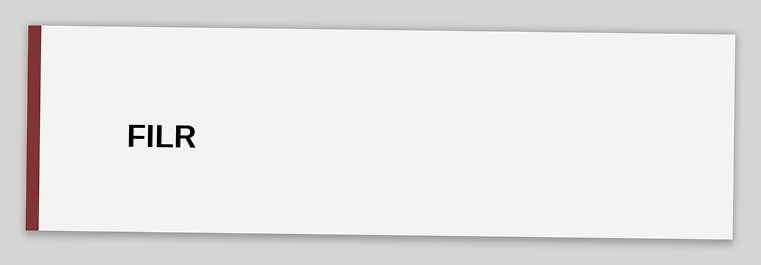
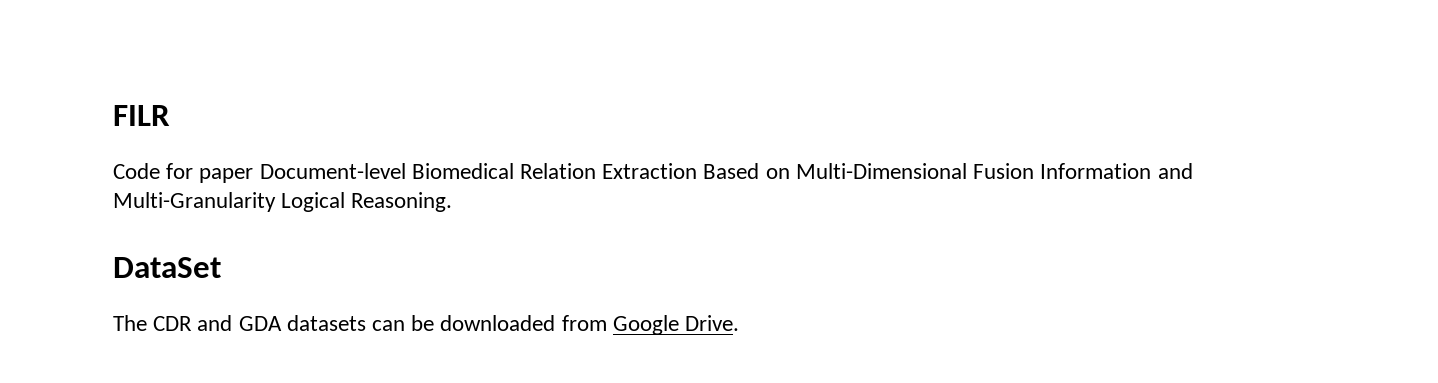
(197, 136) none -> [113,163,1193,183] [113,192,453,212] [113,257,221,278] [113,315,740,335] // Code for paper Document-level Biomedical Relation Extraction Based on Multi-Dimensional Fusion Information and Multi-Granularity Logical Reasoning. // DataSet // The CDR and GDA datasets can be downloaded from Google Drive.

